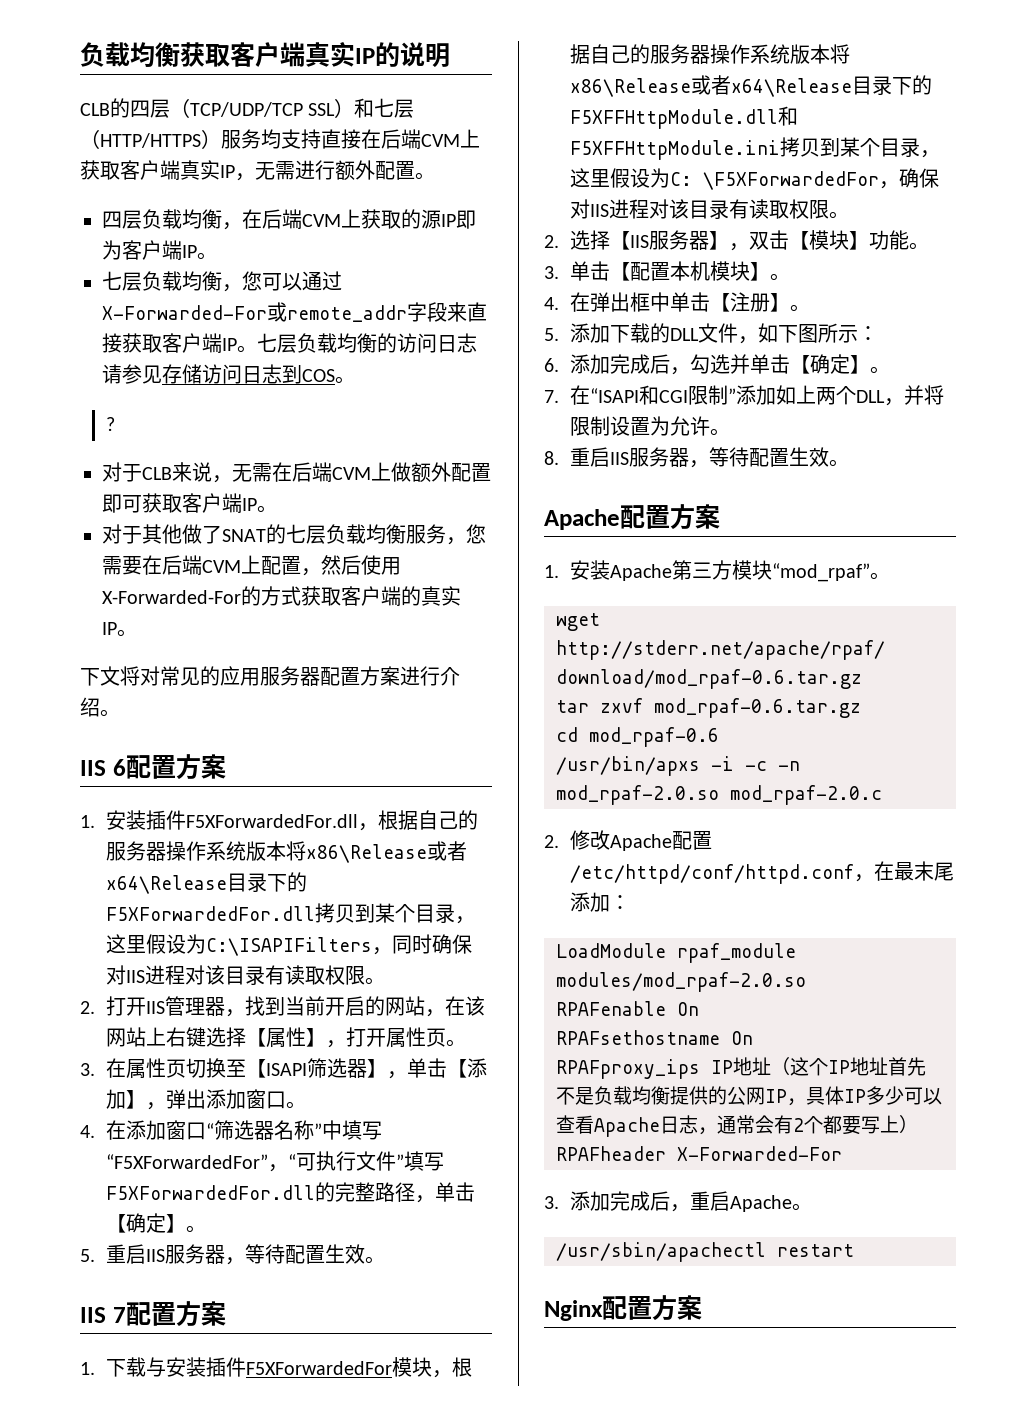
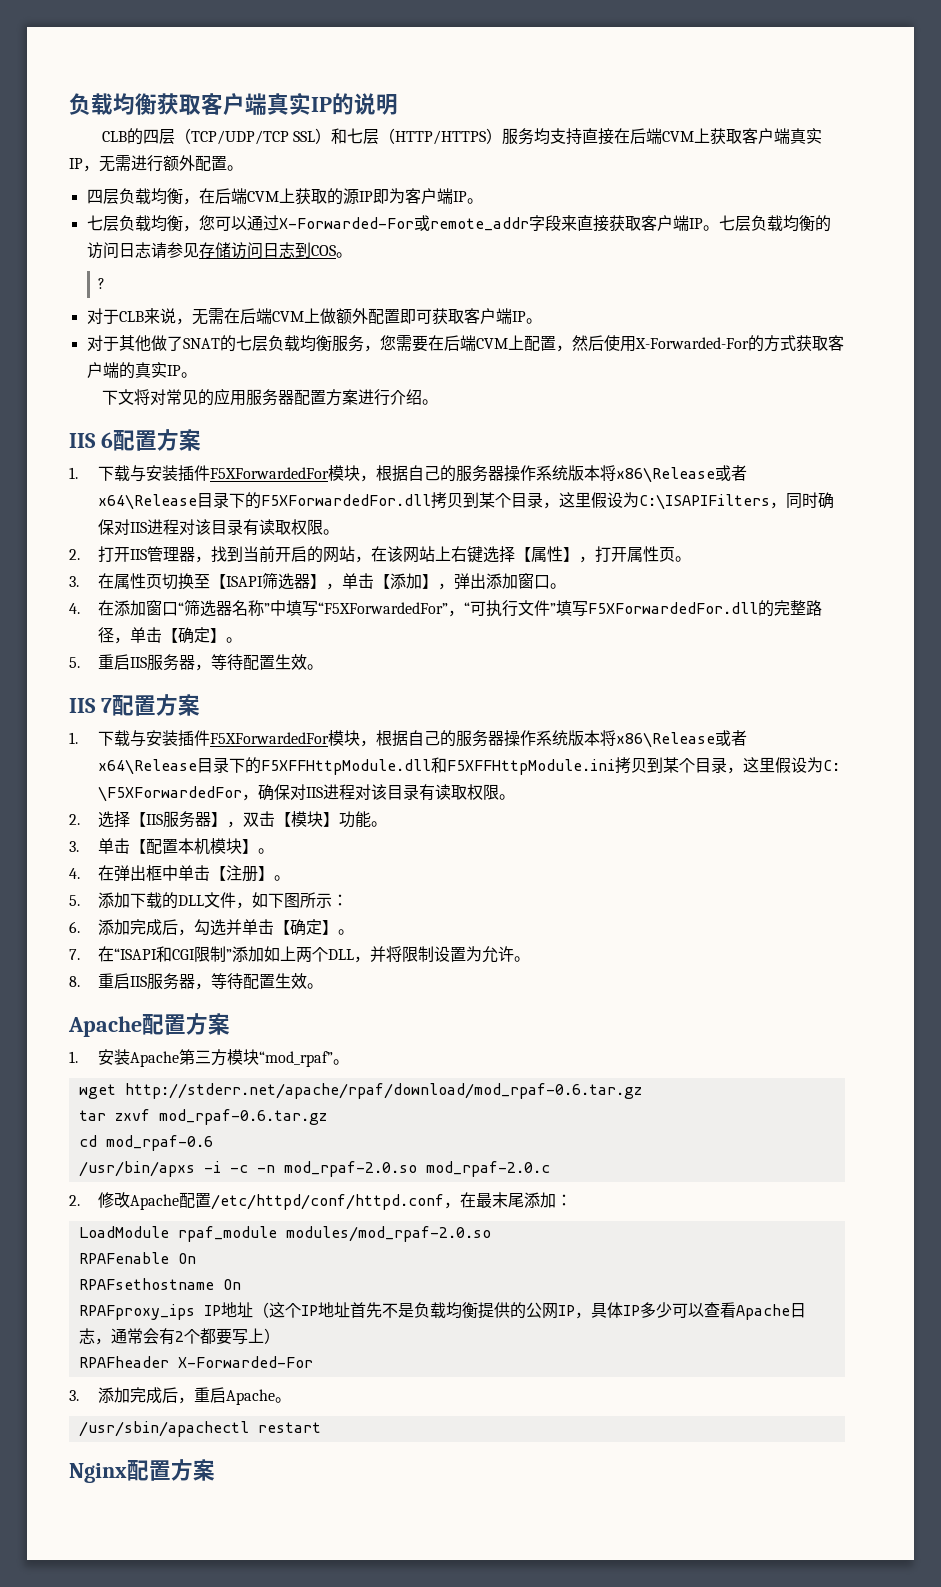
[106,810,359,830] 安装插件F5XForwardedFor.dll -> [98,465,361,482] 下载与安装插件F5XForwardedFor模块

